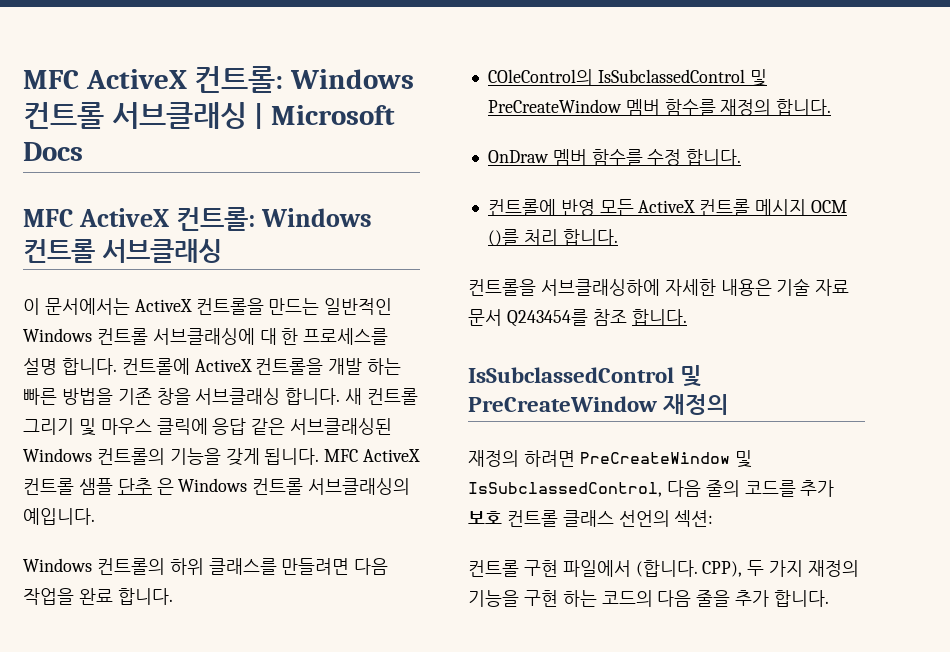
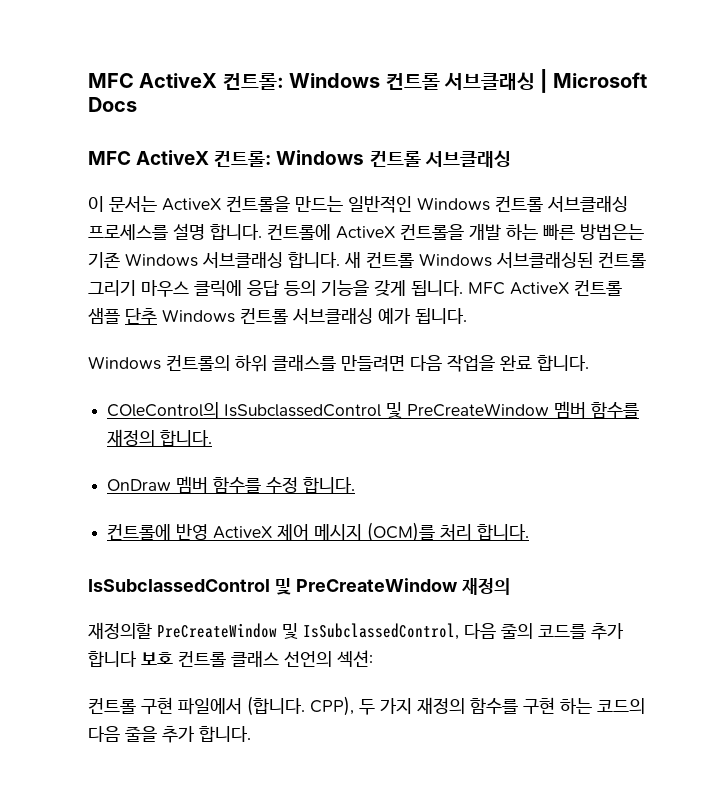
[44,298,130,315] 문서에서는 -> [109,196,157,212] 문서는
[152,328,299,345] 서브클래싱에 대 한 -> [547,196,628,212] 서브클래싱
[61,388,191,405] 방법을 기존 창을 -> [580,224,644,240] [88,252,198,268] 방법은는 기존 Windows
[23,418,393,436] [23,448,165,465] 그리기 및 마우스 클릭에 응답 같은 서브클래싱된 Windows 컨트롤의 -> [419,252,646,268] [88,280,316,297] Windows 서브클래싱된 컨트롤 그리기 마우스 클릭에 응답 등의
[156,478,411,495] [23,508,95,525] 은 Windows 컨트롤 서브클래싱의 예입니다. -> [162,308,467,324] Windows 컨트롤 서브클래싱 예가 됩니다.
[599,199,847,216] [487,229,618,246] [468,278,850,296] [468,309,627,327] 모든 ActiveX 컨트롤 메시지 OCM ()를 처리 합니다. // 컨트롤을 서브클래싱하에 자세한 내용은 기술 자료 문서 Q243454를 참조 -> [213,522,473,542] ActiveX 제어 메시지 (OCM)를 처리
[468,450,575,467] 재정의 하려면 -> [88,622,152,639] 재정의할
(835, 488) none -> [88,651,137,667] 합니다
[468,590,519,607] 기능을 -> [470,698,518,714] 함수를

